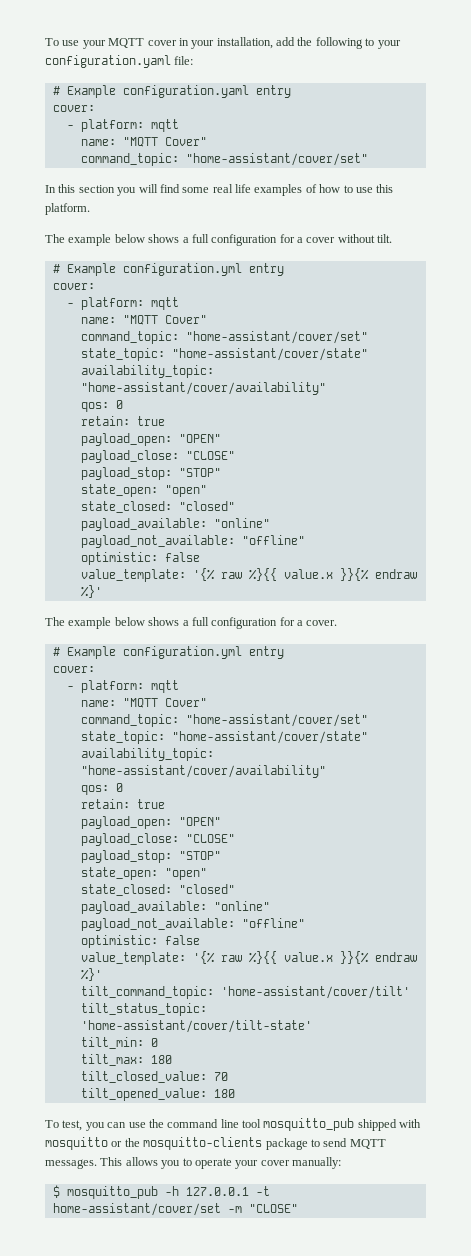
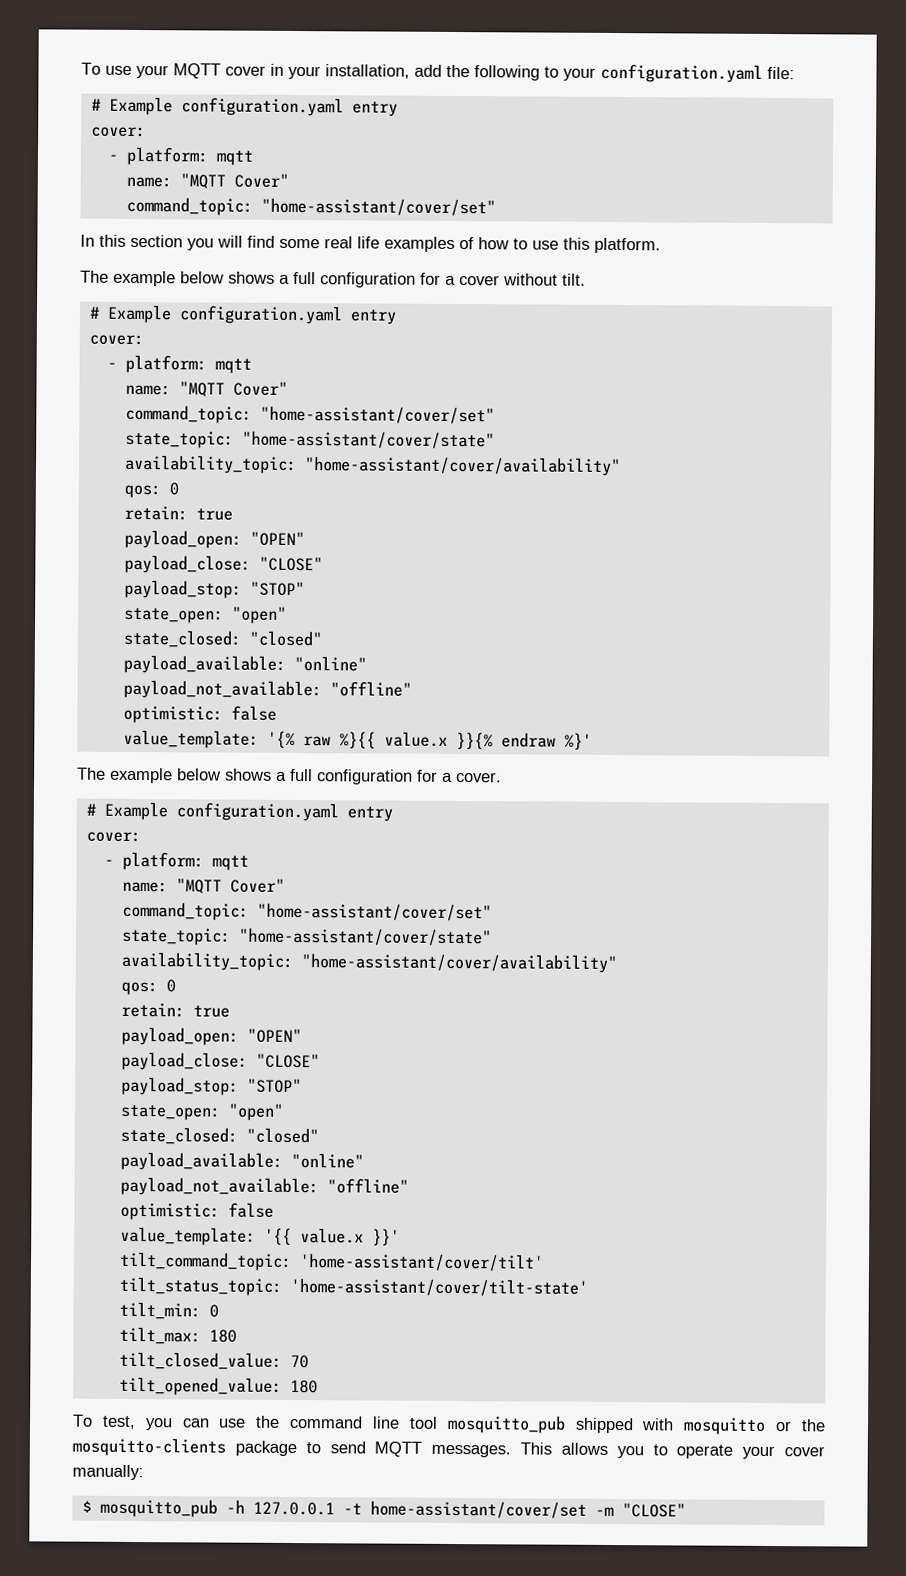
[122,263,242,276] configuration.yml -> [178,305,343,325] configuration.yaml
[122,646,242,659] configuration.yml -> [175,802,339,822] configuration.yaml
[192,951,417,964] [80,968,102,981] '{% raw %}{{ value.x }}{% endraw %}' -> [263,1227,400,1246] '{{ value.x }}'

